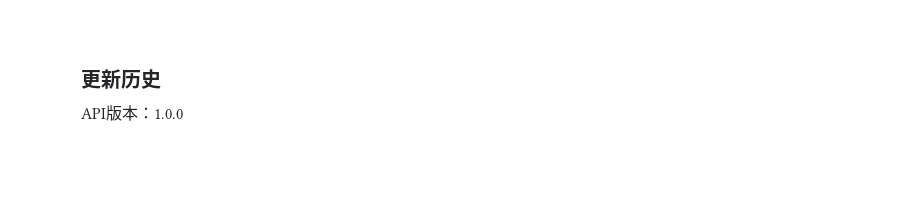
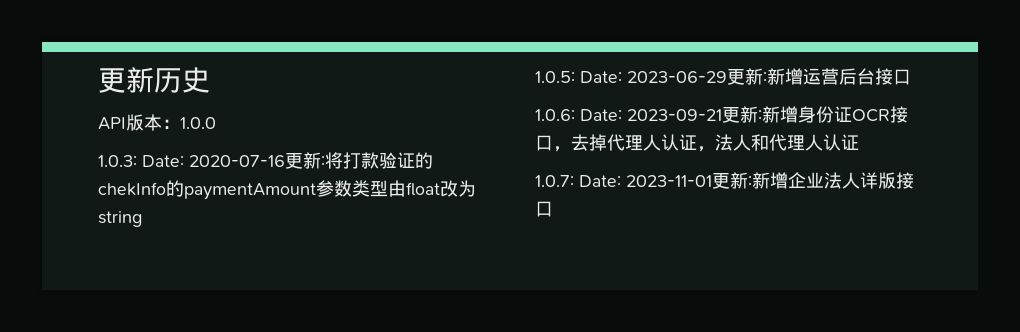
(183, 114) none -> [98,152,433,169] [98,180,476,200] [98,211,142,227] [535,68,911,85] [535,106,908,123] [535,134,859,152] [535,172,914,189] [535,201,553,217] // 1.0.3: Date: 2020-07-16更新:将打款验证的chekInfo的paymentAmount参数类型由float改为string // 1.0.5: Date: 2023-06-29更新:新增运营后台接口 // 1.0.6: Date: 2023-09-21更新:新增身份证OCR接口，去掉代理人认证，法人和代理人认证 // 1.0.7: Date: 2023-11-01更新:新增企业法人详版接口

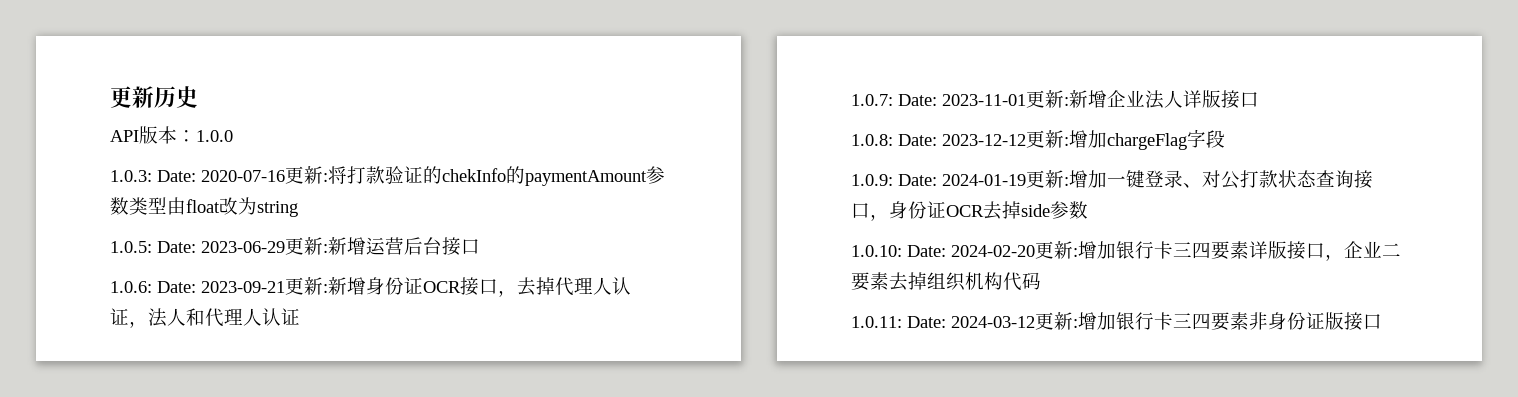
(553, 209) none -> [851,129,1225,150] [851,170,1373,189] [851,201,1088,221] [851,241,1401,261] [851,272,1041,291] [851,312,1382,331] // 1.0.8: Date: 2023-12-12更新:增加chargeFlag字段 // 1.0.9: Date: 2024-01-19更新:增加一键登录、对公打款状态查询接口，身份证OCR去掉side参数 // 1.0.10: Date: 2024-02-20更新:增加银行卡三四要素详版接口，企业二要素去掉组织机构代码 // 1.0.11: Date: 2024-03-12更新:增加银行卡三四要素非身份证版接口

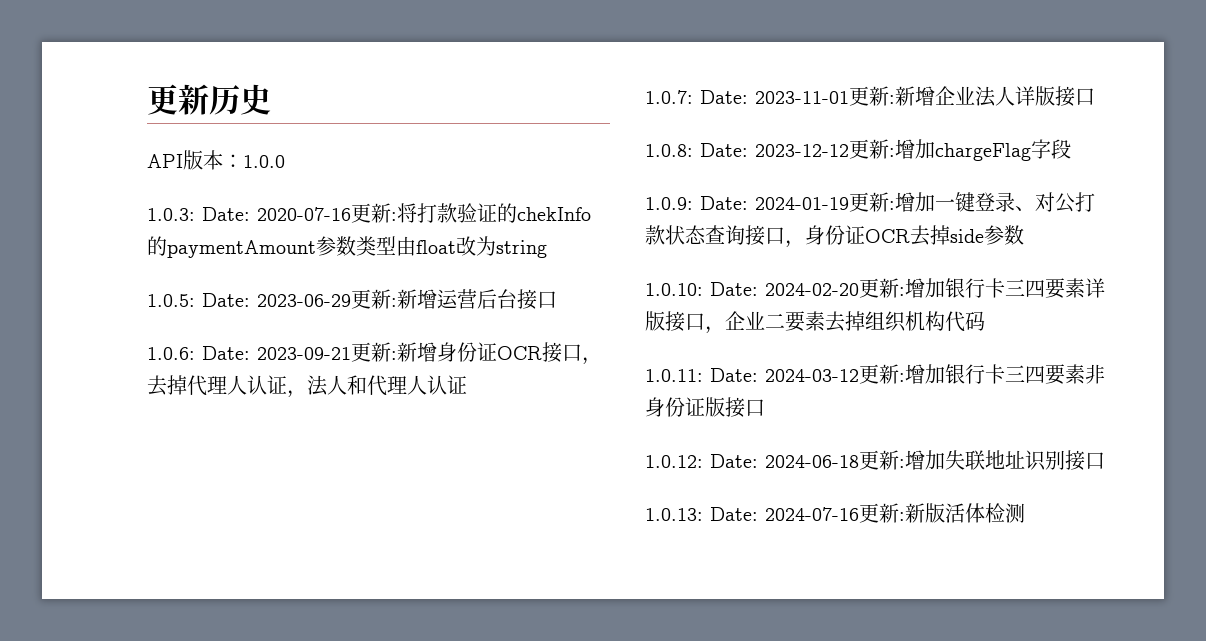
(1382, 321) none -> [645,450,1105,471] [645,503,1025,523] // 1.0.12: Date: 2024-06-18更新:增加失联地址识别接口 // 1.0.13: Date: 2024-07-16更新:新版活体检测

